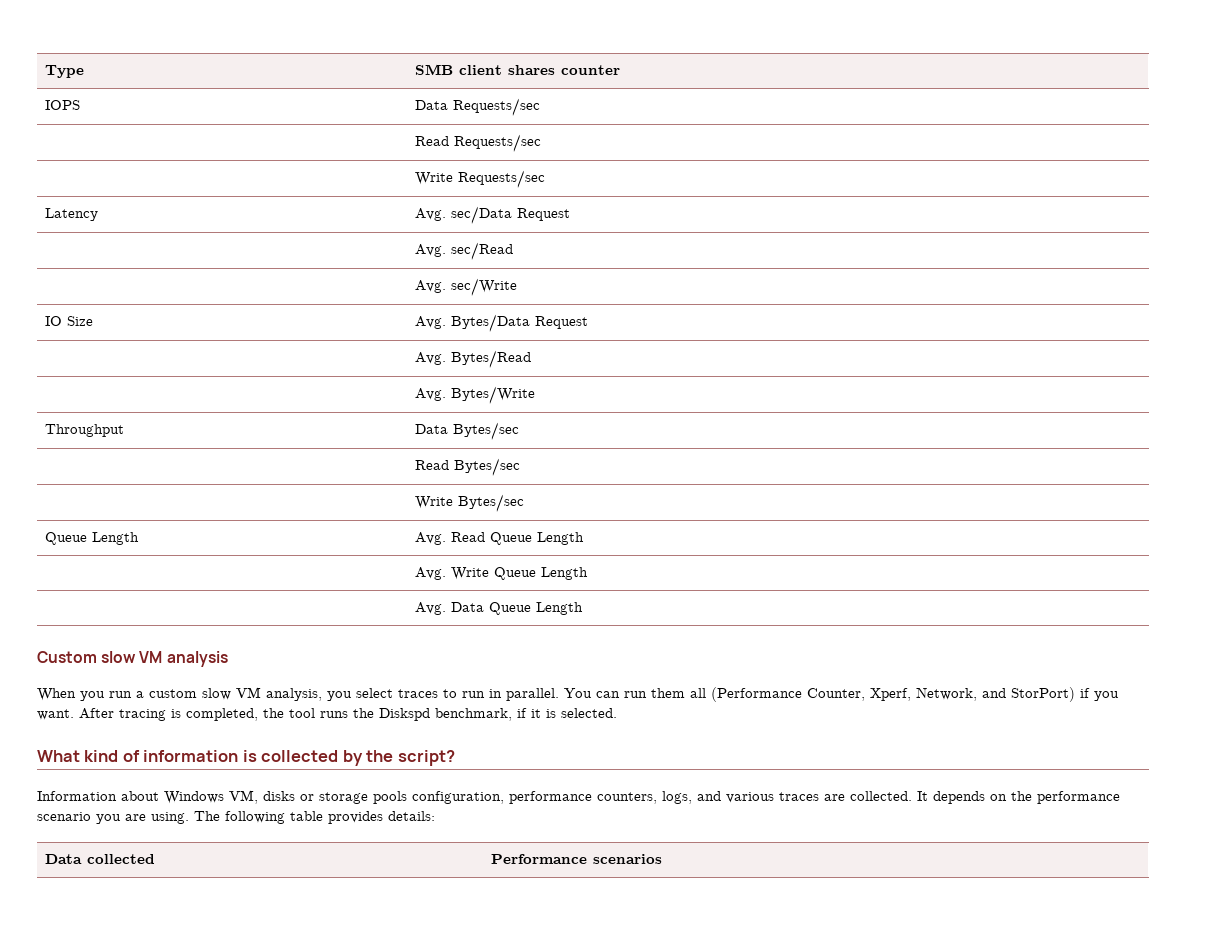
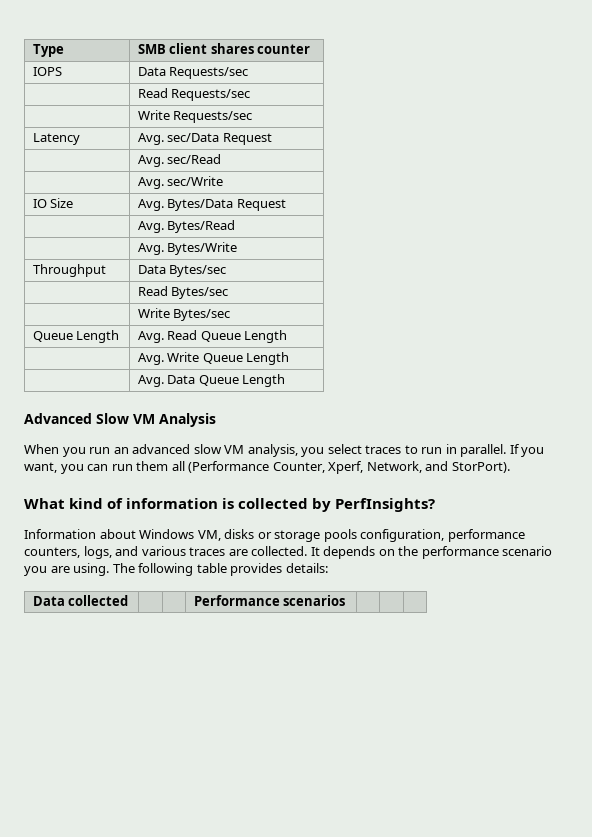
[37,651,228,667] Custom slow VM analysis -> [24,413,216,427] Advanced Slow VM Analysis
[136,689,197,698] a custom -> [113,444,191,454] an advanced
[564,688,592,698] You -> [509,444,545,457] [24,462,84,474] If you want, you
[1011,687,1119,702] [37,708,617,721] StorPort) if you want. After tracing is completed, the tool runs the Diskspd benchmark, if it is selected. -> [451,462,510,473] StorPort).
[366,750,455,766] the script? -> [335,498,436,512] PerfInsights?

